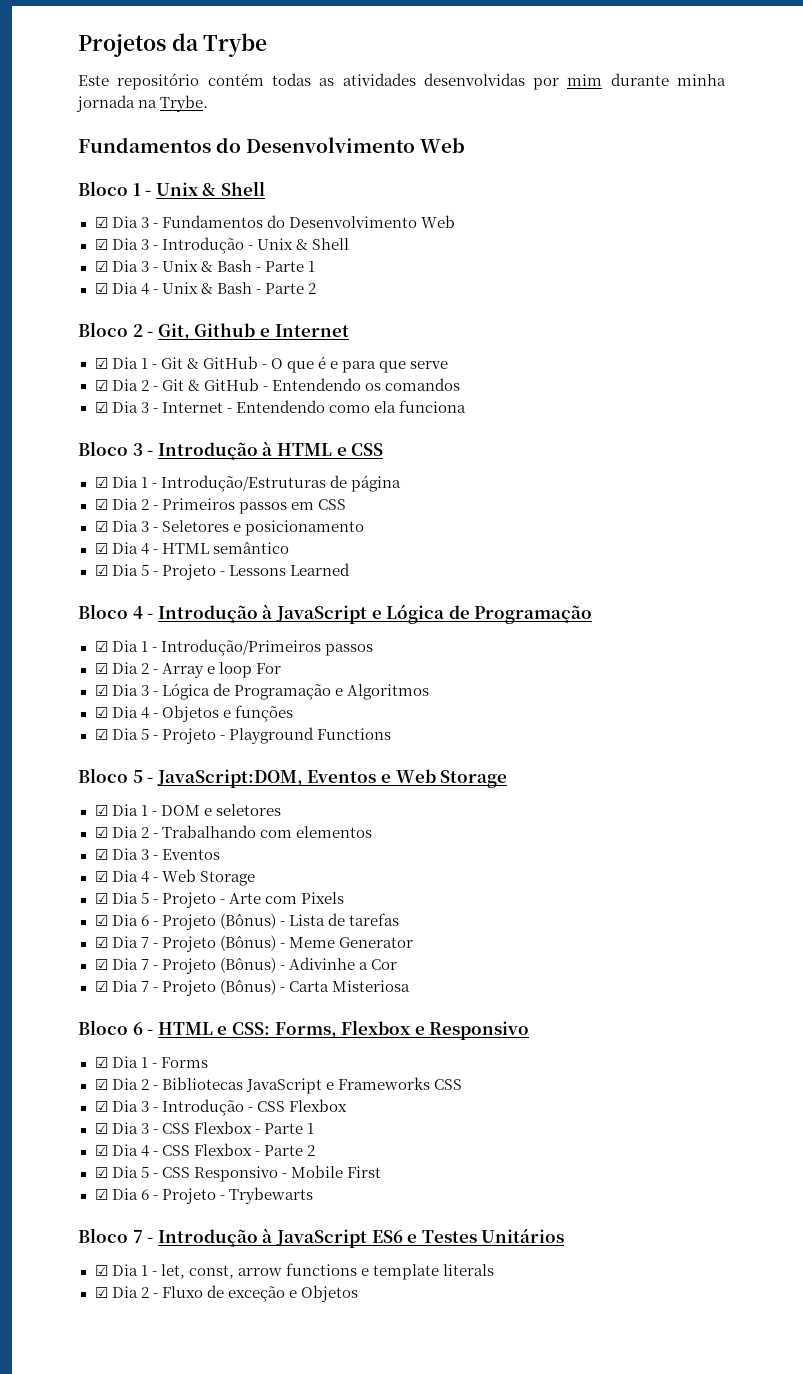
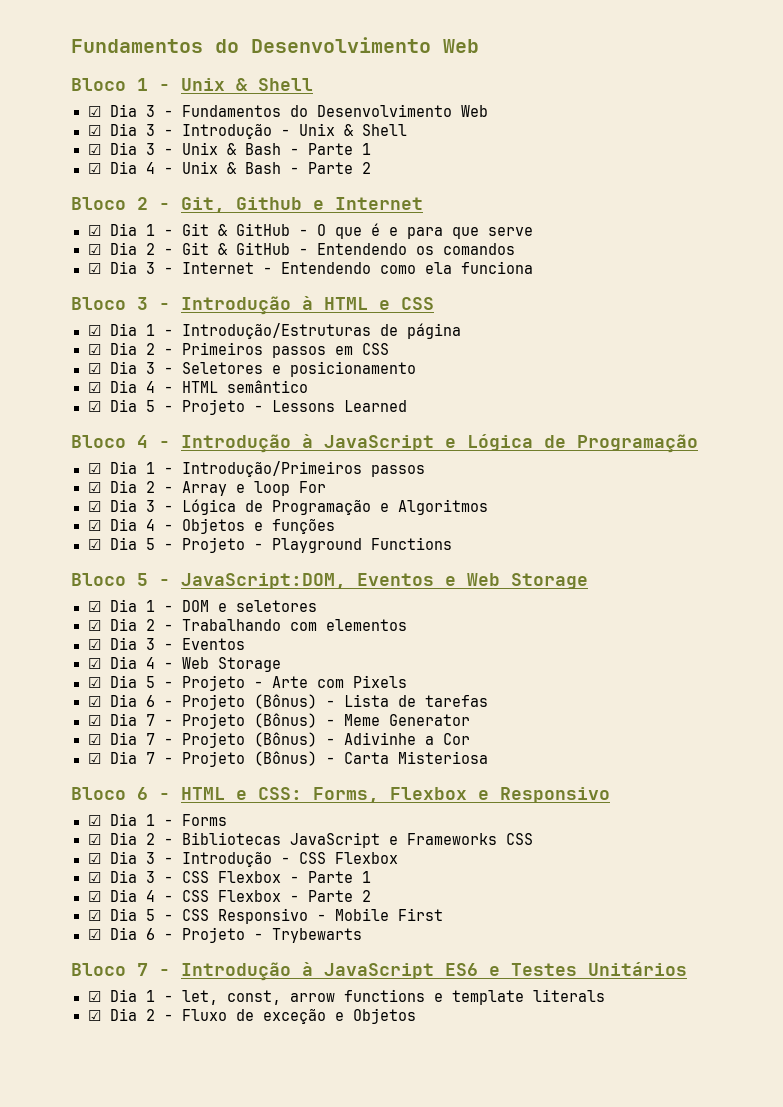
[78,33,268,57] [78,73,726,90] [76,95,209,112] Projetos da Trybe // Este repositório contém todas as atividades desenvolvidas por mim durante minha jornada na Trybe. // -> (71, 46) none

